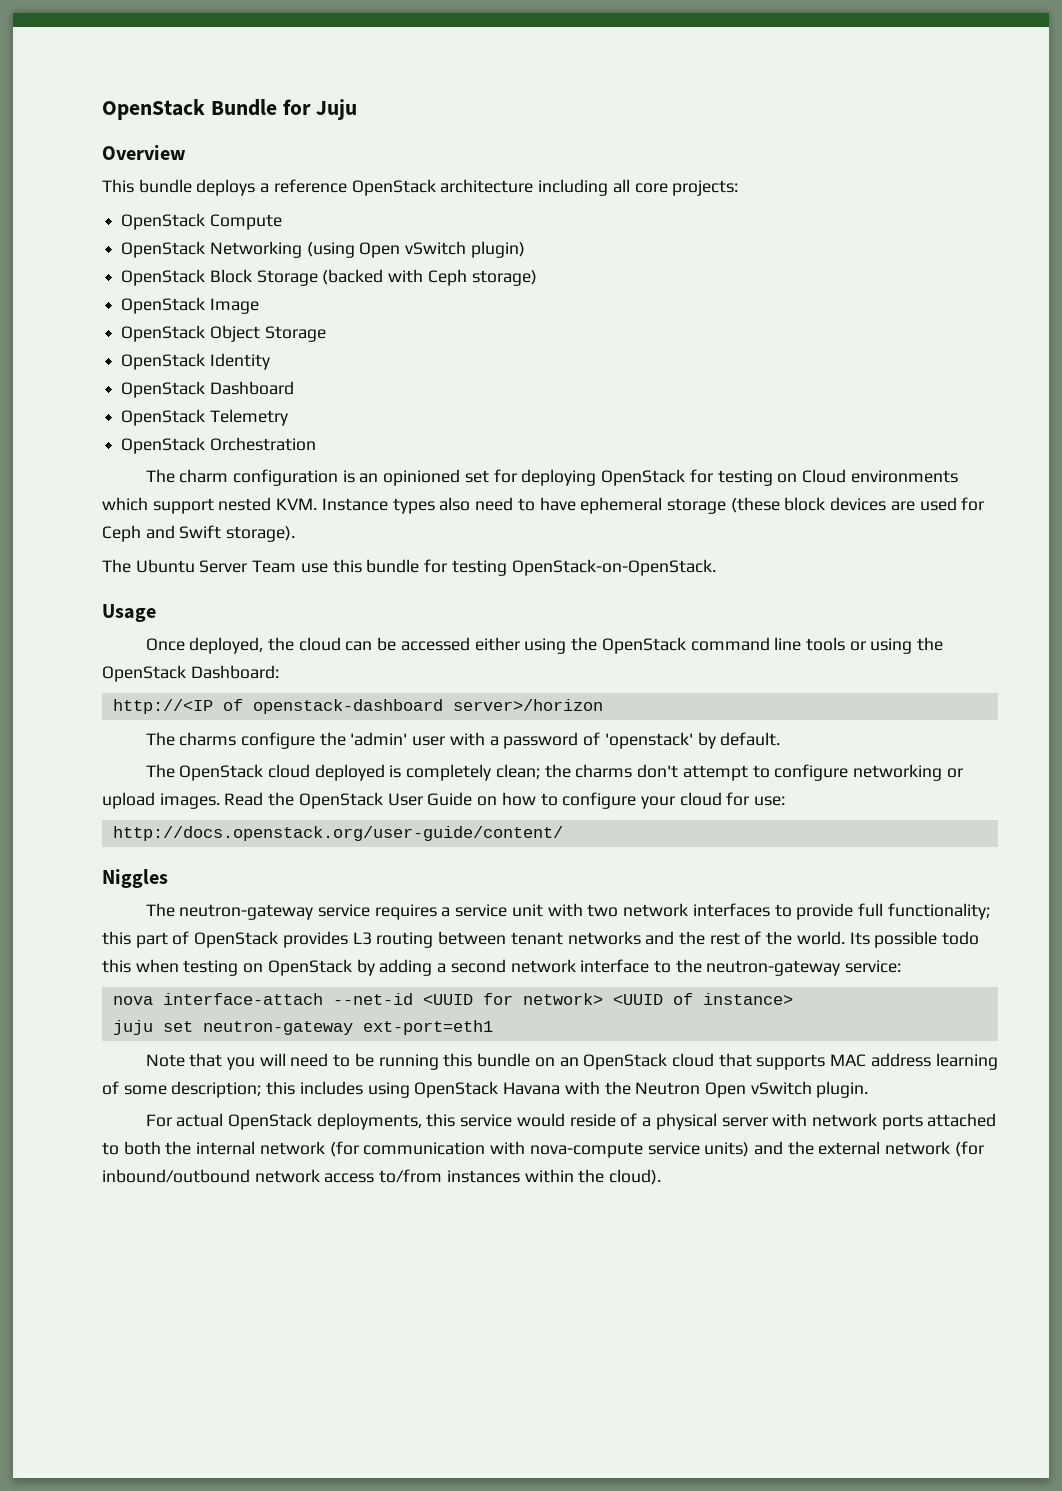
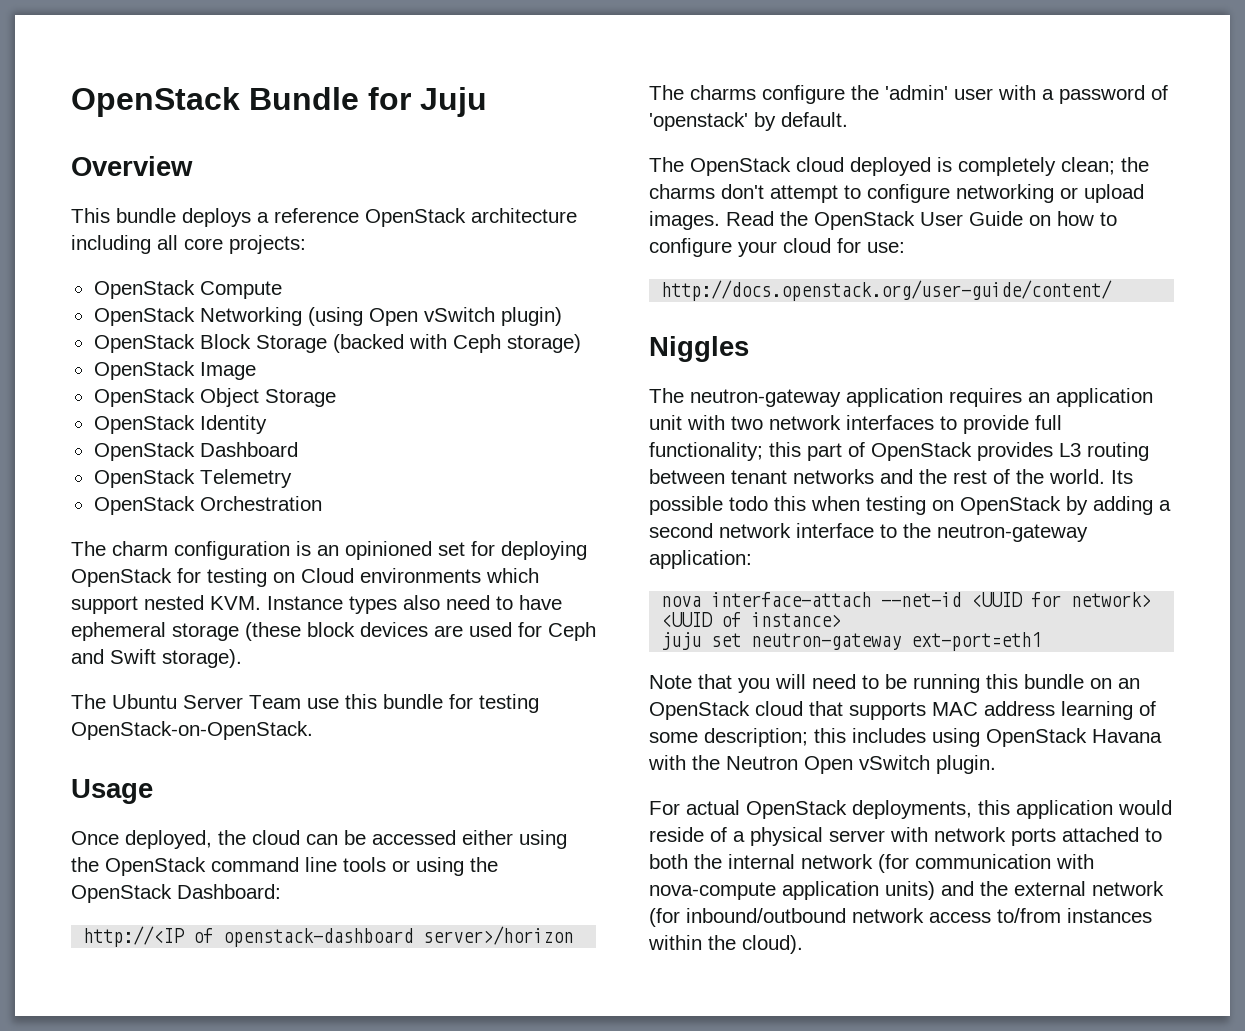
[317,904,508,920] service requires a service -> [846,388,1153,407] application requires an application
[845,960,902,973] service: -> [649,550,752,569] application:
[460,1114,513,1127] service -> [1016,800,1113,819] application
[647,1142,700,1155] service -> [782,881,879,900] application

